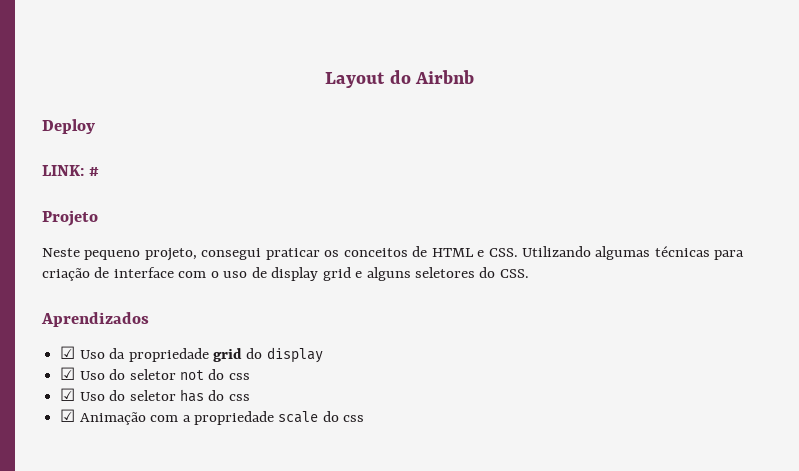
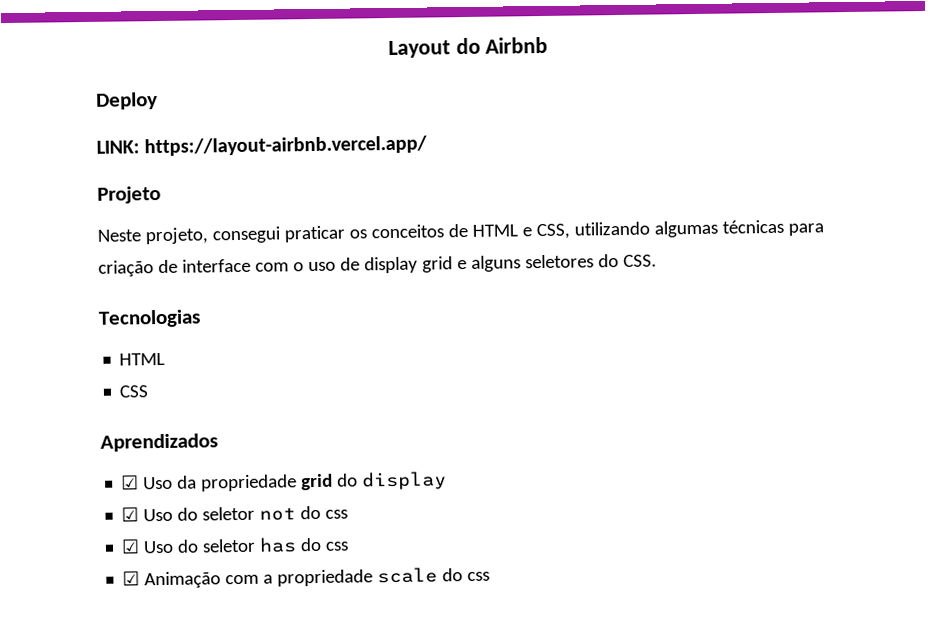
[88,167,99,176] # -> [144,135,428,157] https://layout-airbnb.vercel.app/
[84,250,141,260] pequeno -> (141, 235) none
[488,246,592,257] CSS. Utilizando -> [535,221,650,240] CSS, utilizando
(529, 273) none -> [98,309,201,328] [119,352,166,366] [119,385,150,398] // Tecnologias // HTML // CSS

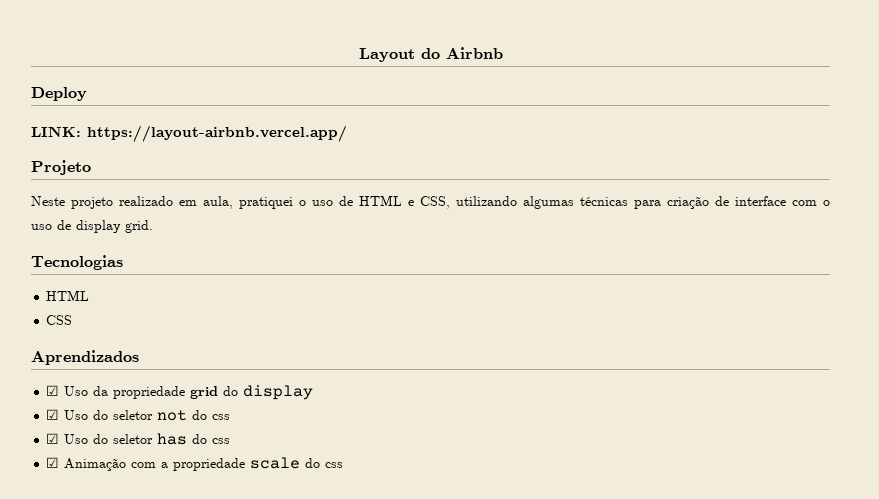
[144,224,444,245] projeto, consegui praticar os conceitos -> [71,196,333,209] projeto realizado em aula, pratiquei o uso
[421,254,657,273] grid e alguns seletores do CSS. -> [125,220,153,233] grid.

